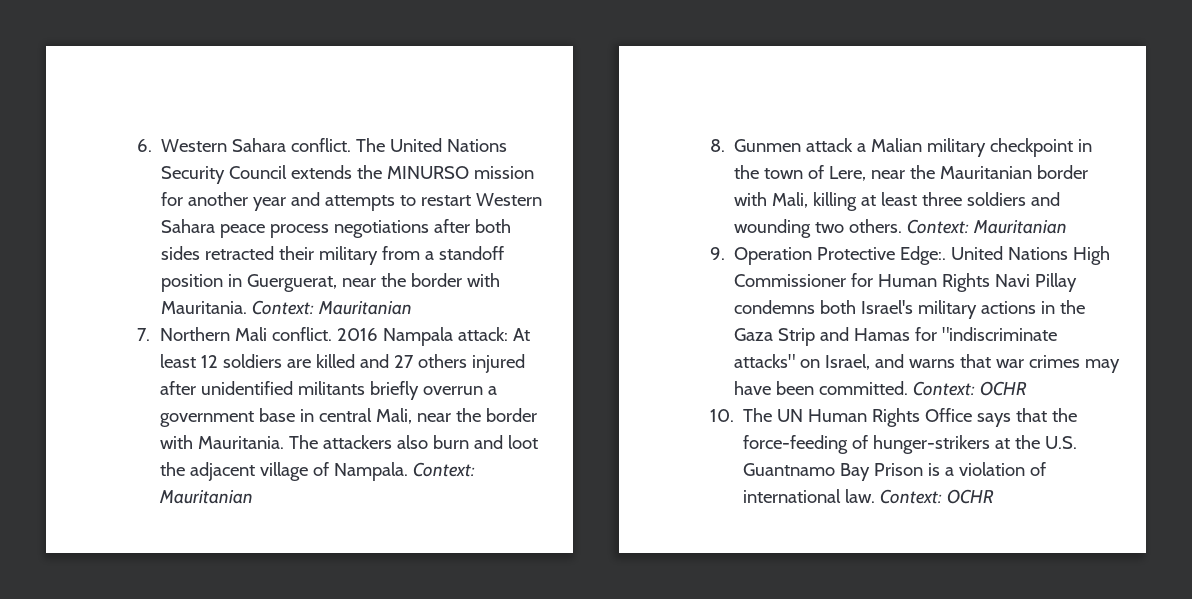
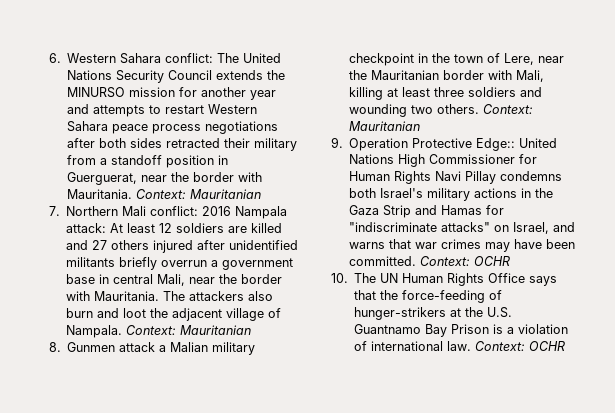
[291,138,352,152] conflict. -> [165,53,214,63] conflict:
[271,327,332,341] conflict. -> [150,206,199,216] conflict:
[900,246,947,265] Edge:. -> [476,138,516,151] Edge::

